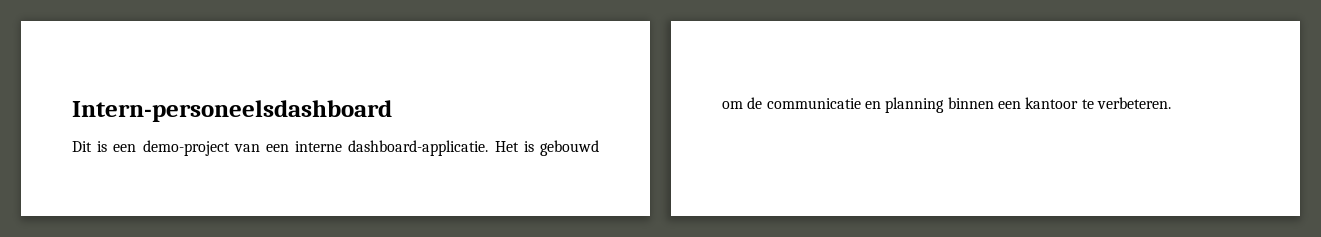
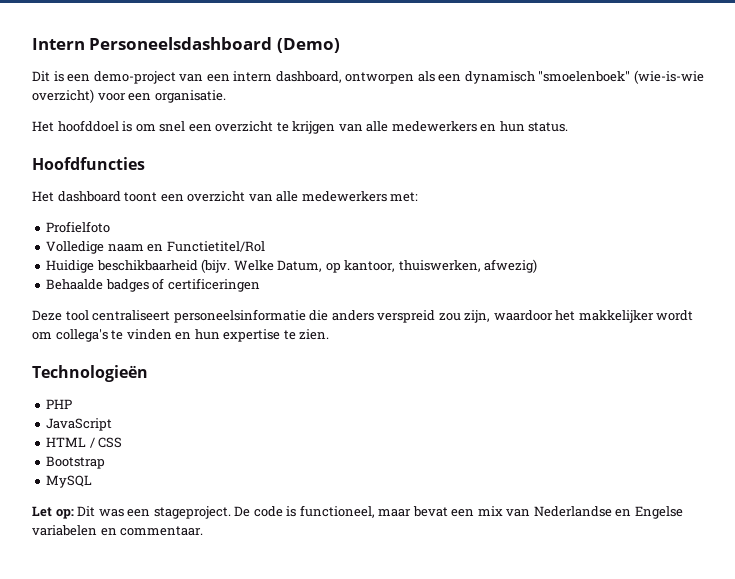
[72,100,392,122] Intern-personeelsdashboard -> [32,37,340,53] Intern Personeelsdashboard (Demo)
[295,140,599,156] [722,97,1171,113] interne dashboard-applicatie. Het is gebouwd om de communicatie en planning binnen een kantoor te verbeteren. -> [233,70,704,84] [32,89,226,103] [32,120,569,134] [32,157,145,170] [32,191,419,202] [46,221,111,233] [46,241,265,254] [46,259,538,273] [46,278,260,292] [32,309,694,323] [32,329,330,342] [32,365,148,382] [46,399,73,409] [46,418,113,431] [46,437,123,448] [46,456,106,469] [46,475,93,488] [32,505,683,519] [32,525,204,536] intern dashboard, ontworpen als een dynamisch "smoelenboek" (wie-is-wie overzicht) voor een organisatie. // Het hoofddoel is om snel een overzicht te krijgen van alle medewerkers en hun status. // Hoofdfuncties // Het dashboard toont een overzicht van alle medewerkers met: // Profielfoto // Volledige naam en Functietitel/Rol // Huidige beschikbaarheid (bijv. Welke Datum, op kantoor, thuiswerken, afwezig) // Behaalde badges of certificeringen // Deze tool centraliseert personeelsinformatie die anders verspreid zou zijn, waardoor het makkelijker wordt om collega's te vinden en hun expertise te zien. // Technologieën // PHP // JavaScript // HTML / CSS // Bootstrap // MySQL // Let op: Dit was een stageproject. De code is functioneel, maar bevat een mix van Nederlandse en Engelse variabelen en commentaar.

